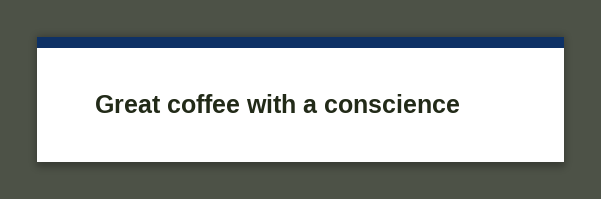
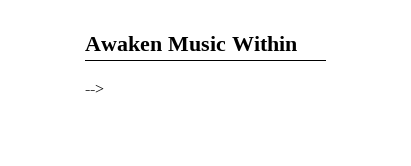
[95,94,460,113] Great coffee with a conscience -> [85,36,297,51] [85,84,104,94] Awaken Music Within // -->

